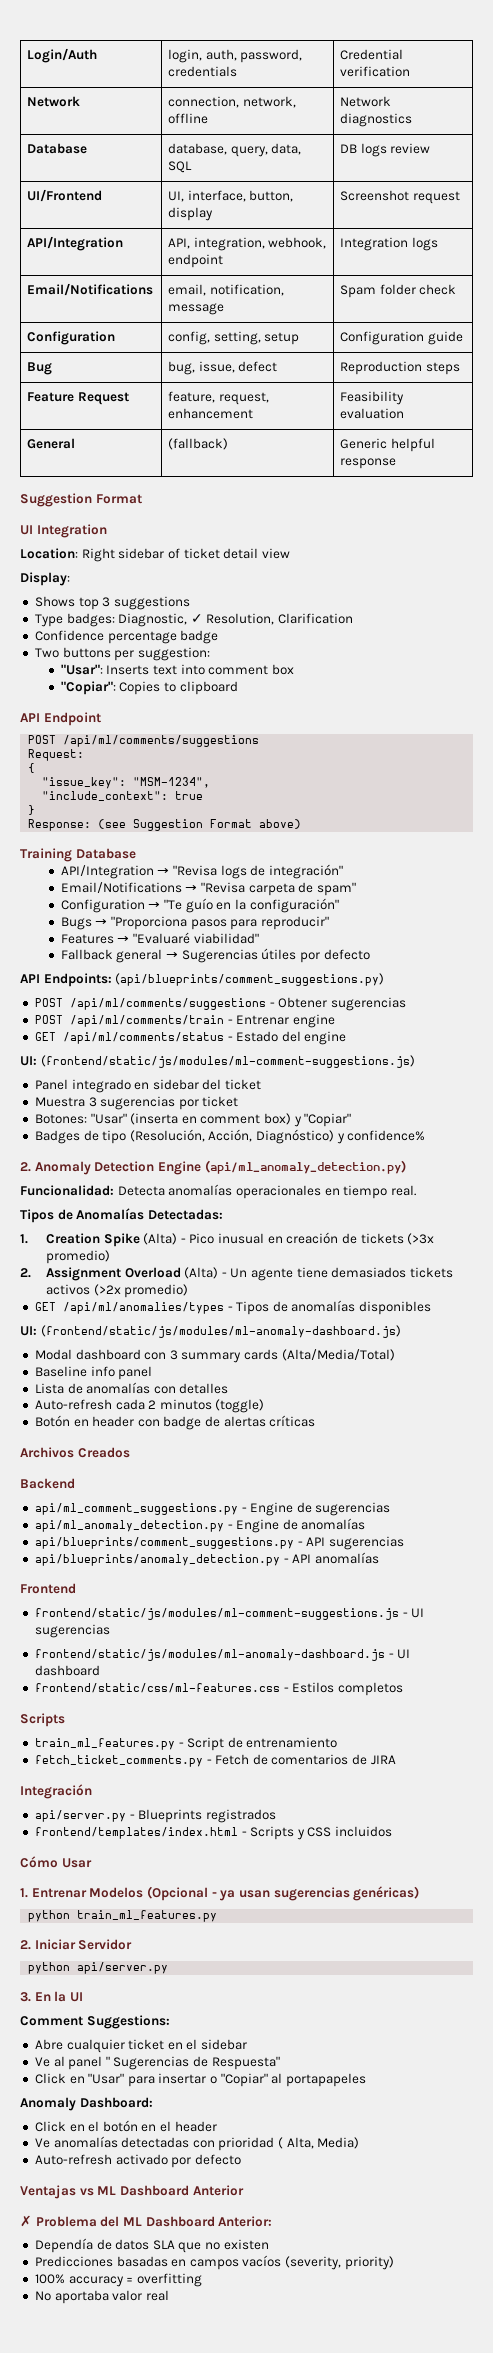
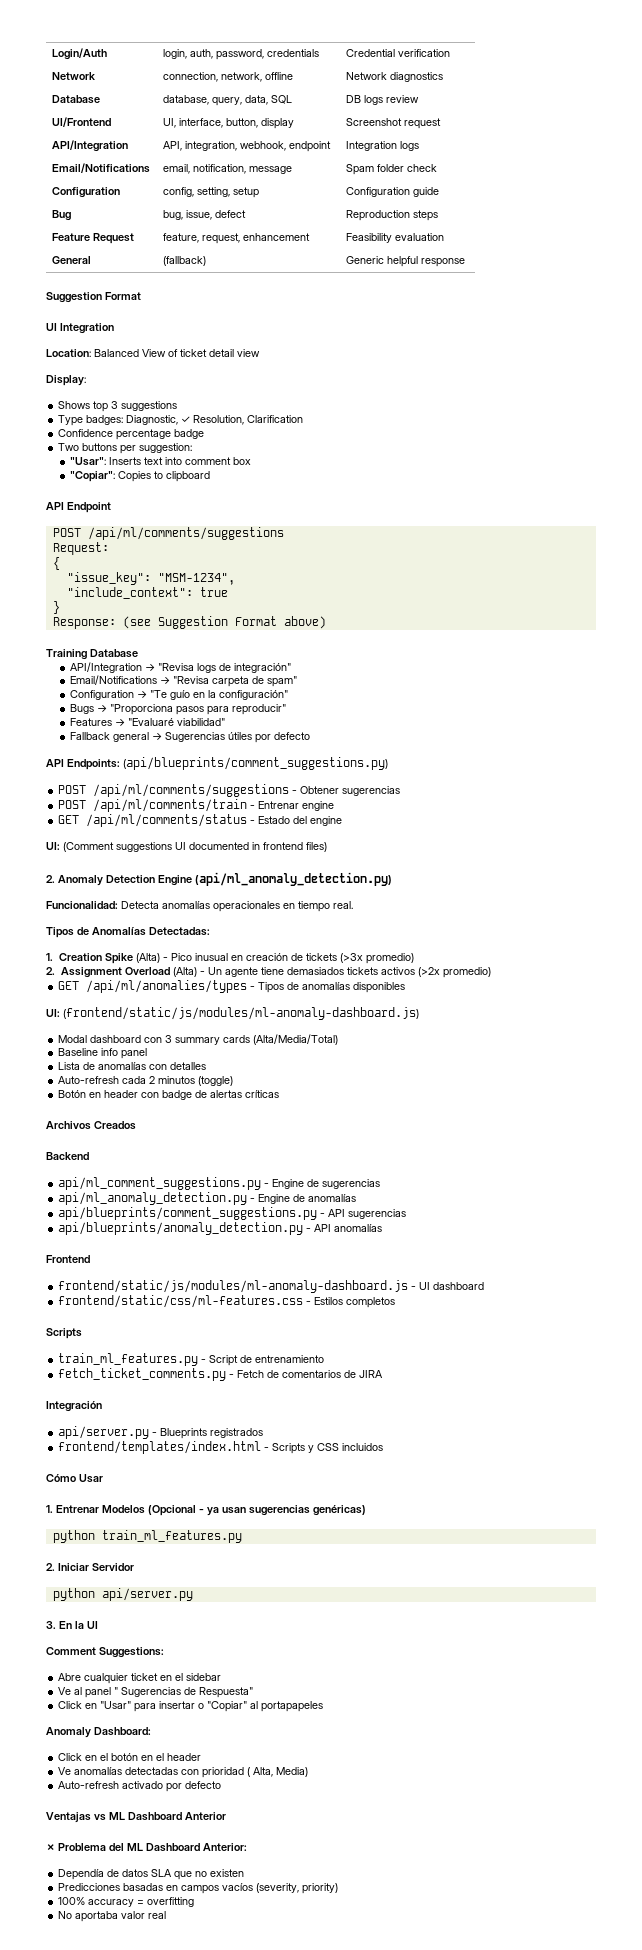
[81,548,165,562] Right sidebar -> [94,349,166,357] Balanced View
[40,1055,415,1068] [34,1079,262,1093] [34,1096,239,1110] [34,1113,352,1127] [34,1129,426,1144] (frontend/static/js/modules/ml-comment-suggestions.js) // Panel integrado en sidebar del ticket // Muestra 3 sugerencias por ticket // Botones: "Usar" (inserta en comment box) y "Copiar" // Badges de tipo (Resolución, Acción, Diagnóstico) y confidence% -> [63,842,327,852] (Comment suggestions UI documented in frontend files)
[34,1608,425,1620] [34,1624,110,1638] // frontend/static/js/modules/ml-comment-suggestions.js - UI sugerencias -> (90, 1259) none

